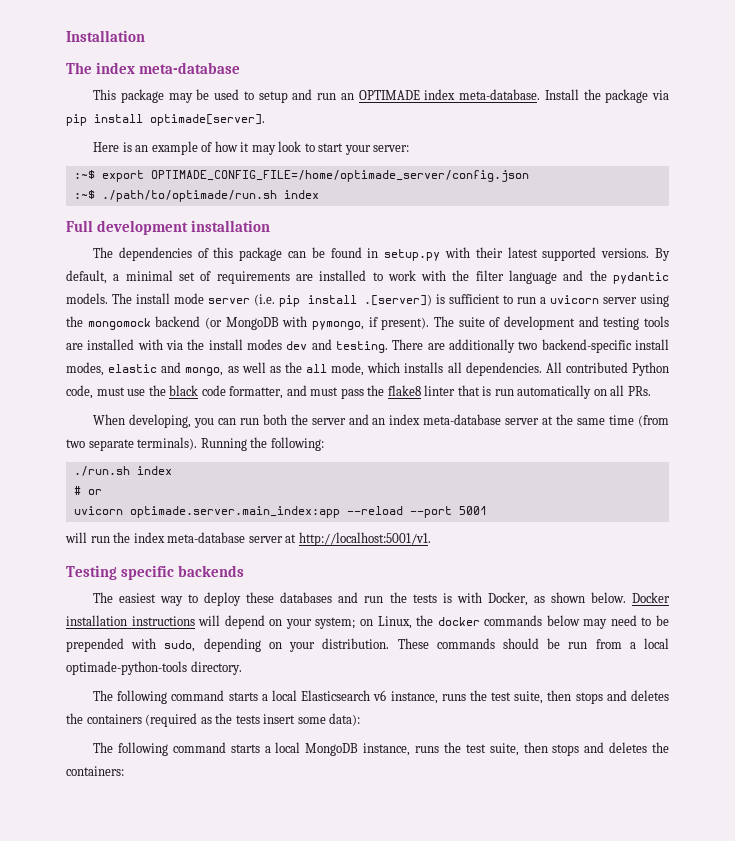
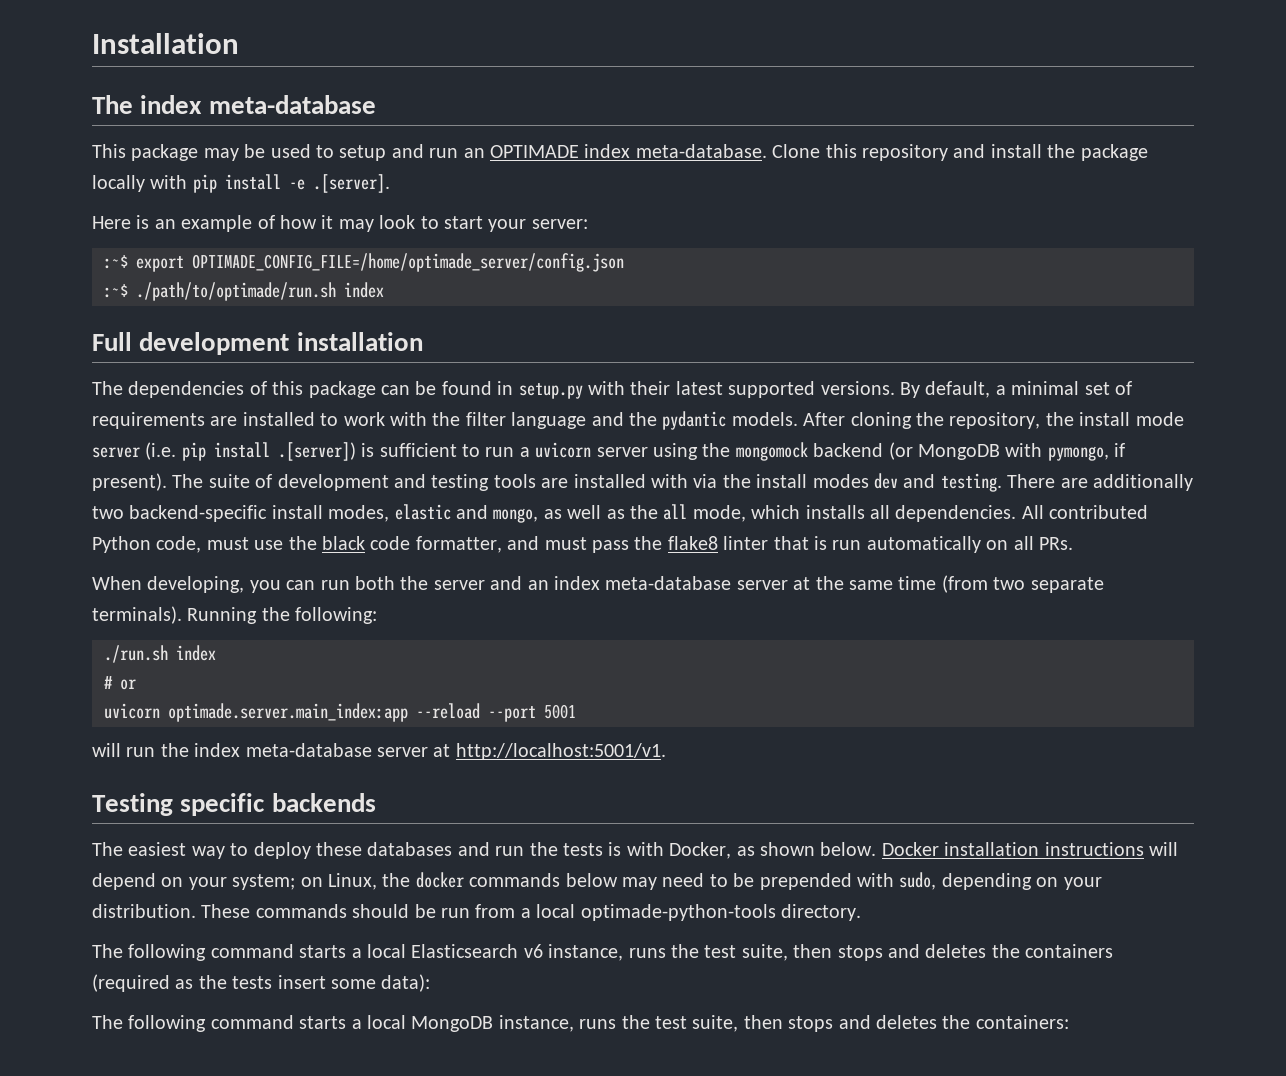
[544,89,669,103] [66,114,265,126] Install the package via pip install optimade[server]. -> [772,144,1148,161] [92,174,390,193] Clone this repository and install the package locally with pip install -e .[server].
[111,293,132,304] The -> [803,412,1074,429] After cloning the repository, the

